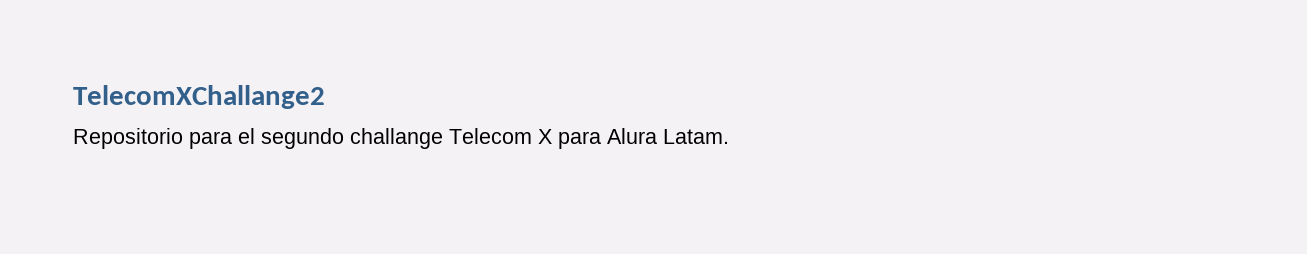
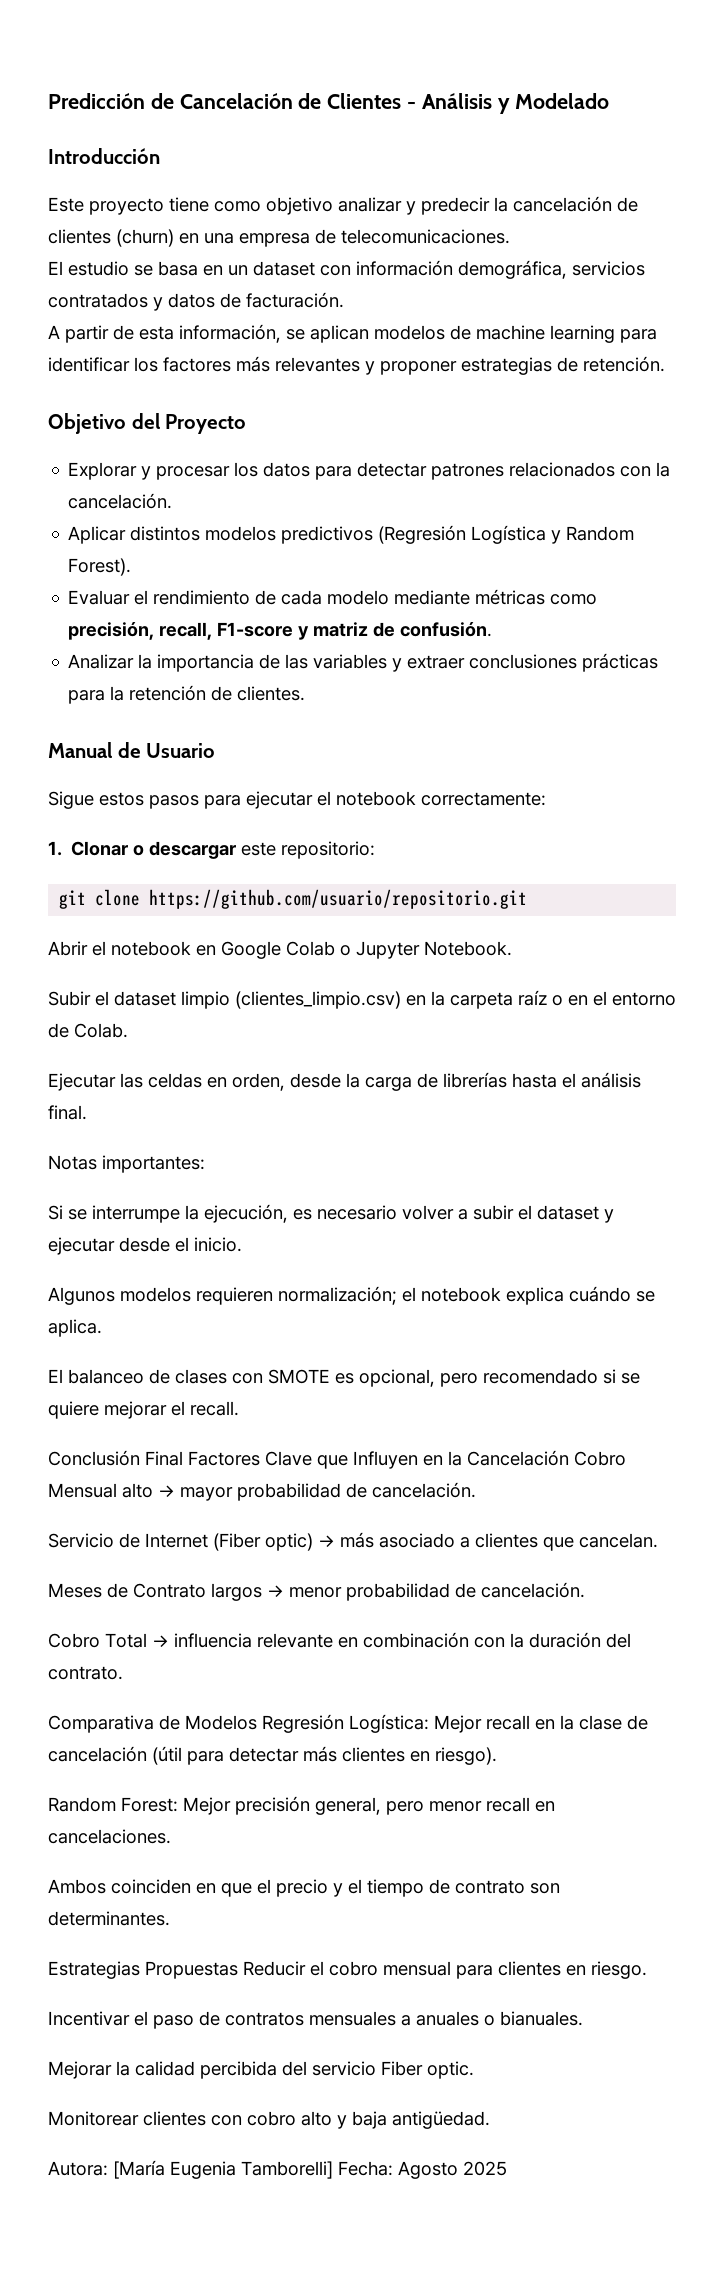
[73,85,325,109] [73,128,729,149] TelecomXChallange2 // Repositorio para el segundo challange Telecom X para Alura Latam. -> [48,93,610,114] [48,148,160,164] [48,196,638,215] [48,229,510,247] [48,260,645,279] [48,292,344,311] [48,324,657,343] [48,356,665,375] [48,413,247,434] [68,462,671,480] [68,493,173,509] [68,525,635,544] [68,558,132,576] [68,589,598,605] [68,622,493,640] [68,653,659,672] [68,685,306,704] [48,742,216,758] [48,791,546,809] [48,841,376,859] [59,889,528,909] [48,941,512,959] [48,990,676,1009] [48,1023,128,1038] [48,1072,641,1091] [48,1105,87,1120] [48,1155,205,1173] [48,1204,614,1223] [48,1237,242,1255] [48,1286,655,1305] [48,1319,102,1337] [48,1369,640,1387] [48,1401,239,1419] [48,1450,626,1469] [48,1482,476,1501] [48,1532,658,1551] [48,1582,585,1601] [48,1632,631,1648] [48,1666,123,1680] [48,1714,648,1733] [48,1746,497,1765] [48,1796,555,1815] [48,1829,171,1844] [48,1879,560,1897] [48,1911,170,1926] [48,1961,647,1979] [48,2011,583,2029] [48,2061,474,2079] [48,2111,490,2129] [48,2160,507,2179] Predicción de Cancelación de Clientes - Análisis y Modelado // Introducción // Este proyecto tiene como objetivo analizar y predecir la cancelación de clientes (churn) en una empresa de telecomunicaciones. // El estudio se basa en un dataset con información demográfica, servicios contratados y datos de facturación. // A partir de esta información, se aplican modelos de machine learning para identificar los factores más relevantes y proponer estrategias de retención. // Objetivo del Proyecto // Explorar y procesar los datos para detectar patrones relacionados con la cancelación. // Aplicar distintos modelos predictivos (Regresión Logística y Random Forest). // Evaluar el rendimiento de cada modelo mediante métricas como precisión, recall, F1-score y matriz de confusión. // Analizar la importancia de las variables y extraer conclusiones prácticas para la retención de clientes. // Manual de Usuario // Sigue estos pasos para ejecutar el notebook correctamente: // 1. Clonar o descargar este repositorio: // git clone https://github.com/usuario/repositorio.git // Abrir el notebook en Google Colab o Jupyter Notebook. // Subir el dataset limpio (clientes_limpio.csv) en la carpeta raíz o en el entorno de Colab. // Ejecutar las celdas en orden, desde la carga de librerías hasta el análisis final. // Notas importantes: // Si se interrumpe la ejecución, es necesario volver a subir el dataset y ejecutar desde el inicio. // Algunos modelos requieren normalización; el notebook explica cuándo se aplica. // El balanceo de clases con SMOTE es opcional, pero recomendado si se quiere mejorar el recall. // Conclusión Final Factores Clave que Influyen en la Cancelación Cobro Mensual alto → mayor probabilidad de cancelación. // Servicio de Internet (Fiber optic) → más asociado a clientes que cancelan. // Meses de Contrato largos → menor probabilidad de cancelación. // Cobro Total → influencia relevante en combinación con la duración del contrato. // Comparativa de Modelos Regresión Logística: Mejor recall en la clase de cancelación (útil para detectar más clientes en riesgo). // Random Forest: Mejor precisión general, pero menor recall en cancelaciones. // Ambos coinciden en que el precio y el tiempo de contrato son determinantes. // Estrategias Propuestas Reducir el cobro mensual para clientes en riesgo. // Incentivar el paso de contratos mensuales a anuales o bianuales. // Mejorar la calidad percibida del servicio Fiber optic. // Monitorear clientes con cobro alto y baja antigüedad. // Autora: [María Eugenia Tamborelli] Fecha: Agosto 2025

